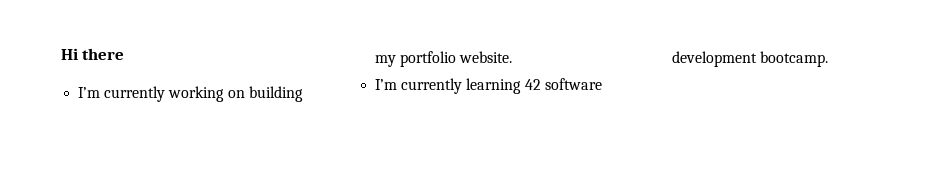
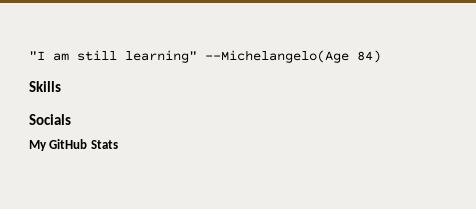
[61,48,125,60] [78,86,303,102] [375,51,513,67] [375,78,602,94] [672,51,829,67] Hi there // I’m currently working on building my portfolio website. // I’m currently learning 42 software development bootcamp. -> [29,50,381,63] [29,81,61,92] [29,114,71,125] [29,139,118,151] "I am still learning" --Michelangelo(Age 84) // Skills // Socials // My GitHub Stats

